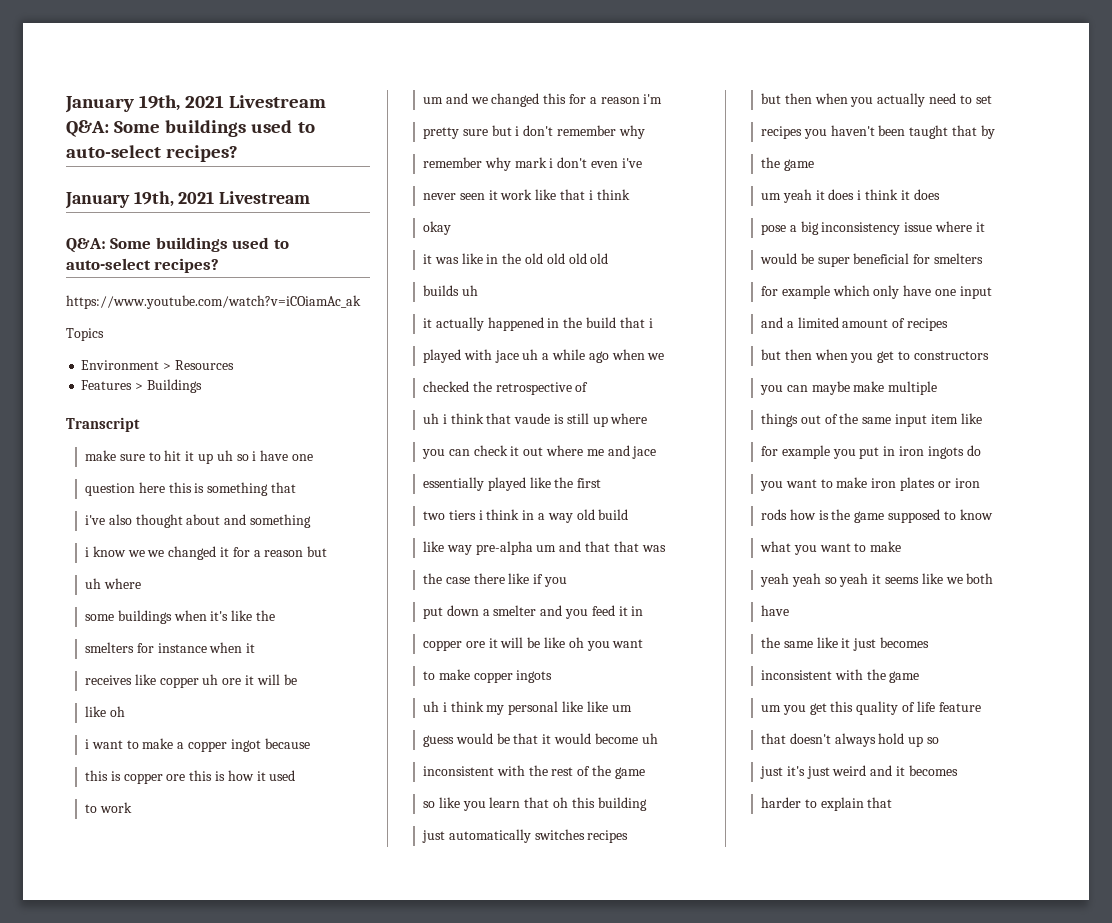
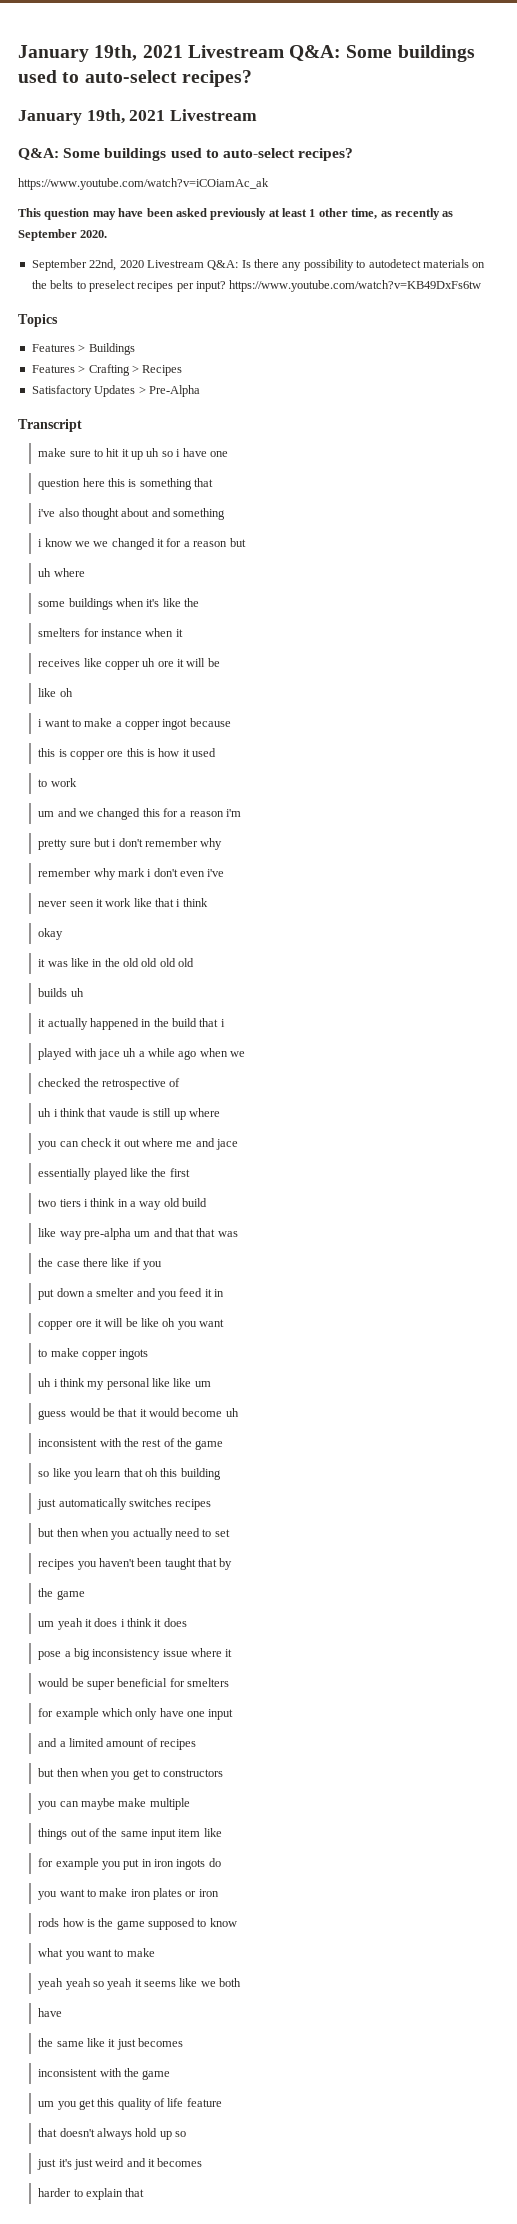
[66,328,104,341] [81,360,234,370] [81,379,202,393] Topics // Environment > Resources // Features > Buildings -> [18,208,454,220] [18,229,108,241] [31,259,486,271] [31,280,482,292] [18,314,58,327] [31,343,135,355] [31,364,183,376] [31,385,200,397] This question may have been asked previously at least 1 other time, as recently as September 2020. // September 22nd, 2020 Livestream Q&A: Is there any possibility to autodetect materials on the belts to preselect recipes per input? https://www.youtube.com/watch?v=KB49DxFs6tw // Topics // Features > Buildings // Features > Crafting > Recipes // Satisfactory Updates > Pre-Alpha

